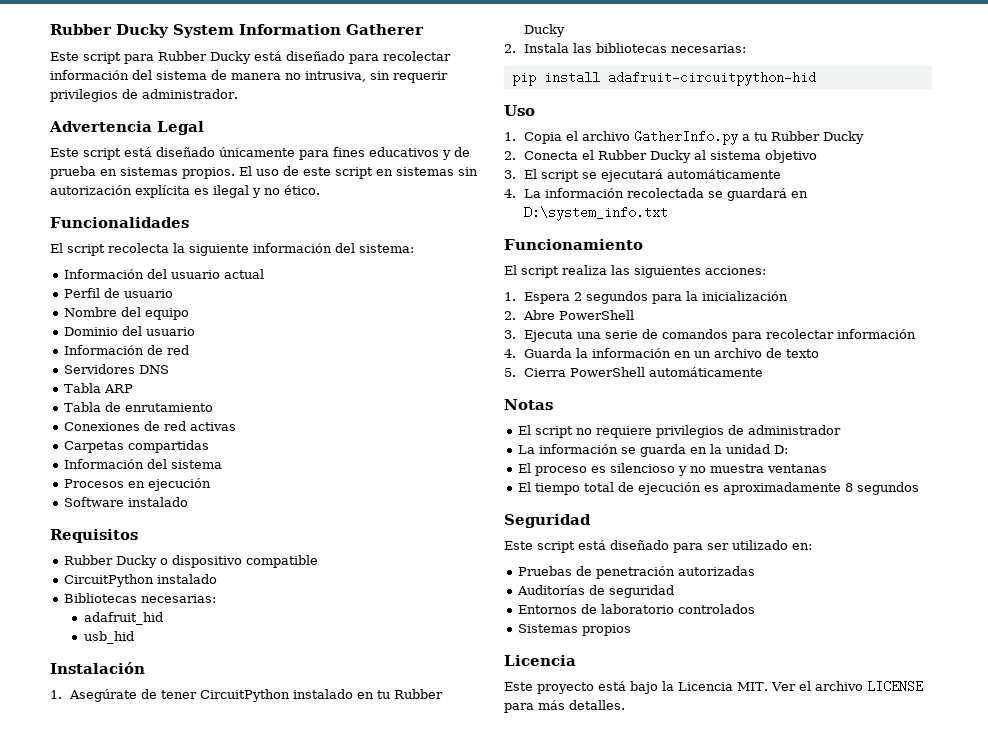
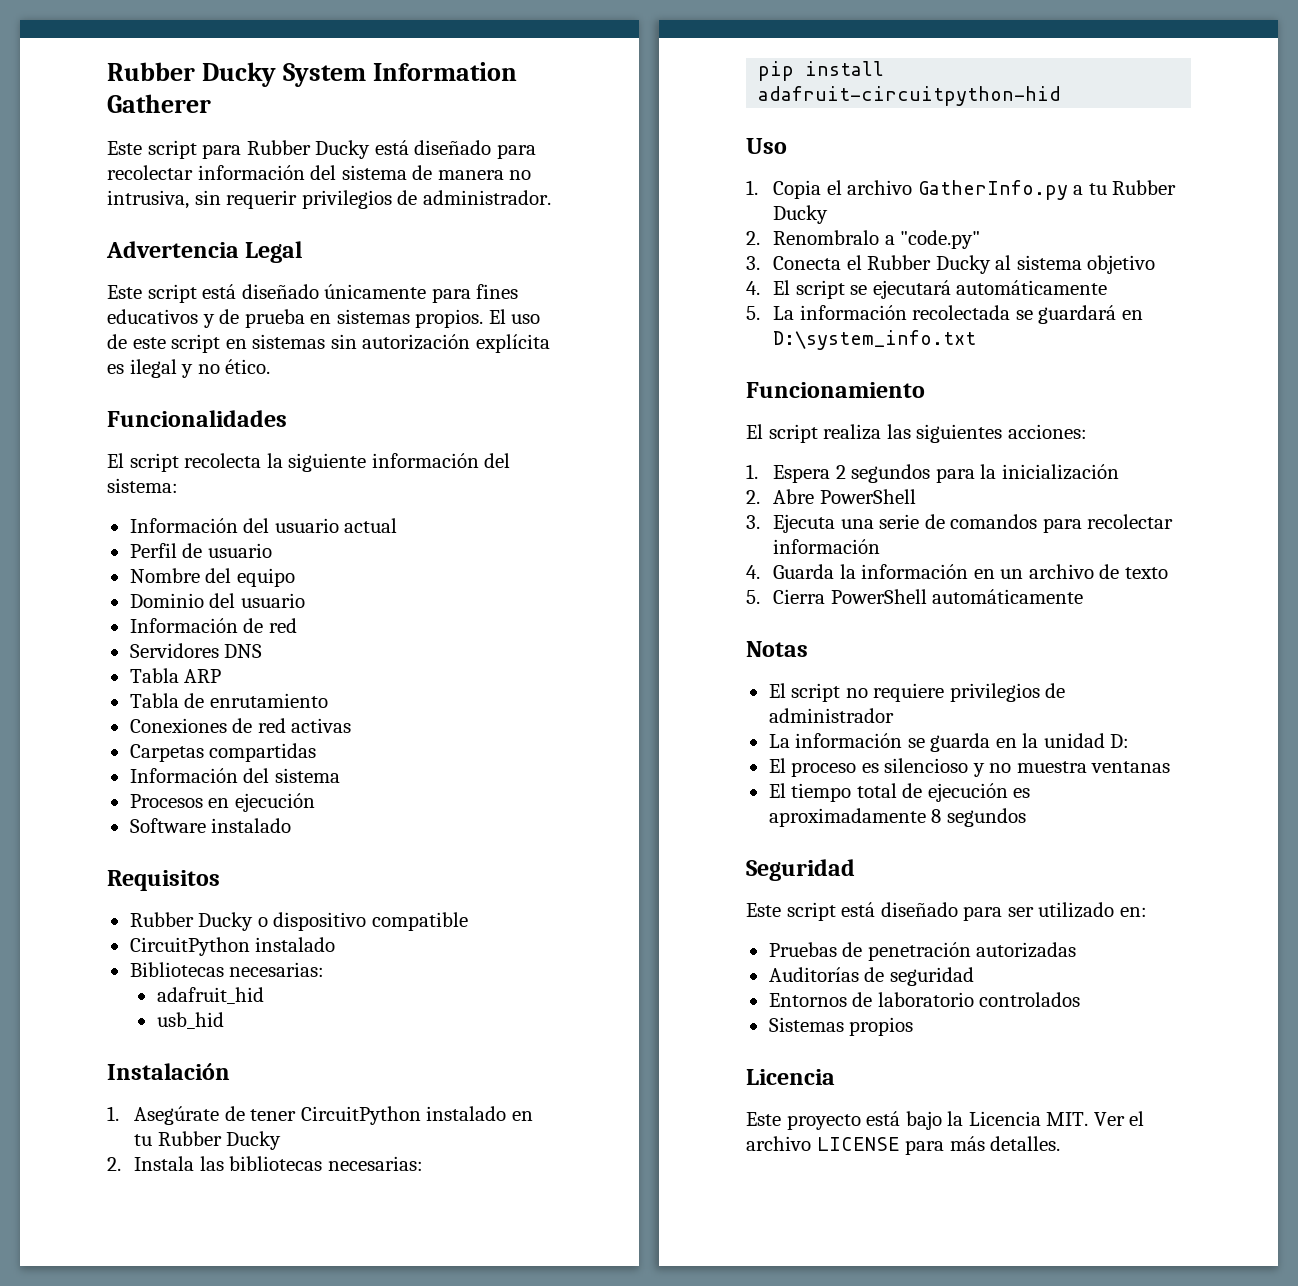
(516, 155) none -> [773,230,981,249] [746,256,760,270] Renombralo a "code.py" // 3.
[504,170,516,179] 3. -> [746,281,760,295] 4.
[504,189,516,198] 4. -> [746,306,760,320] 5.

